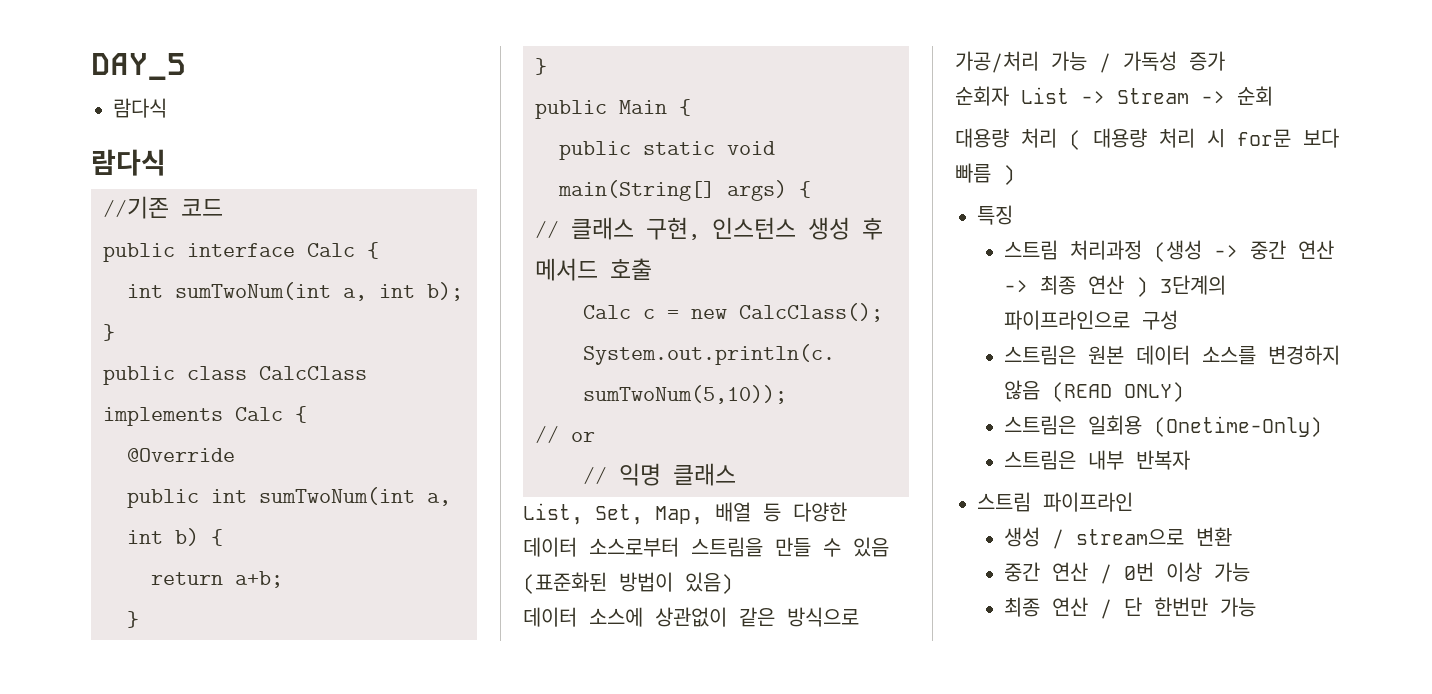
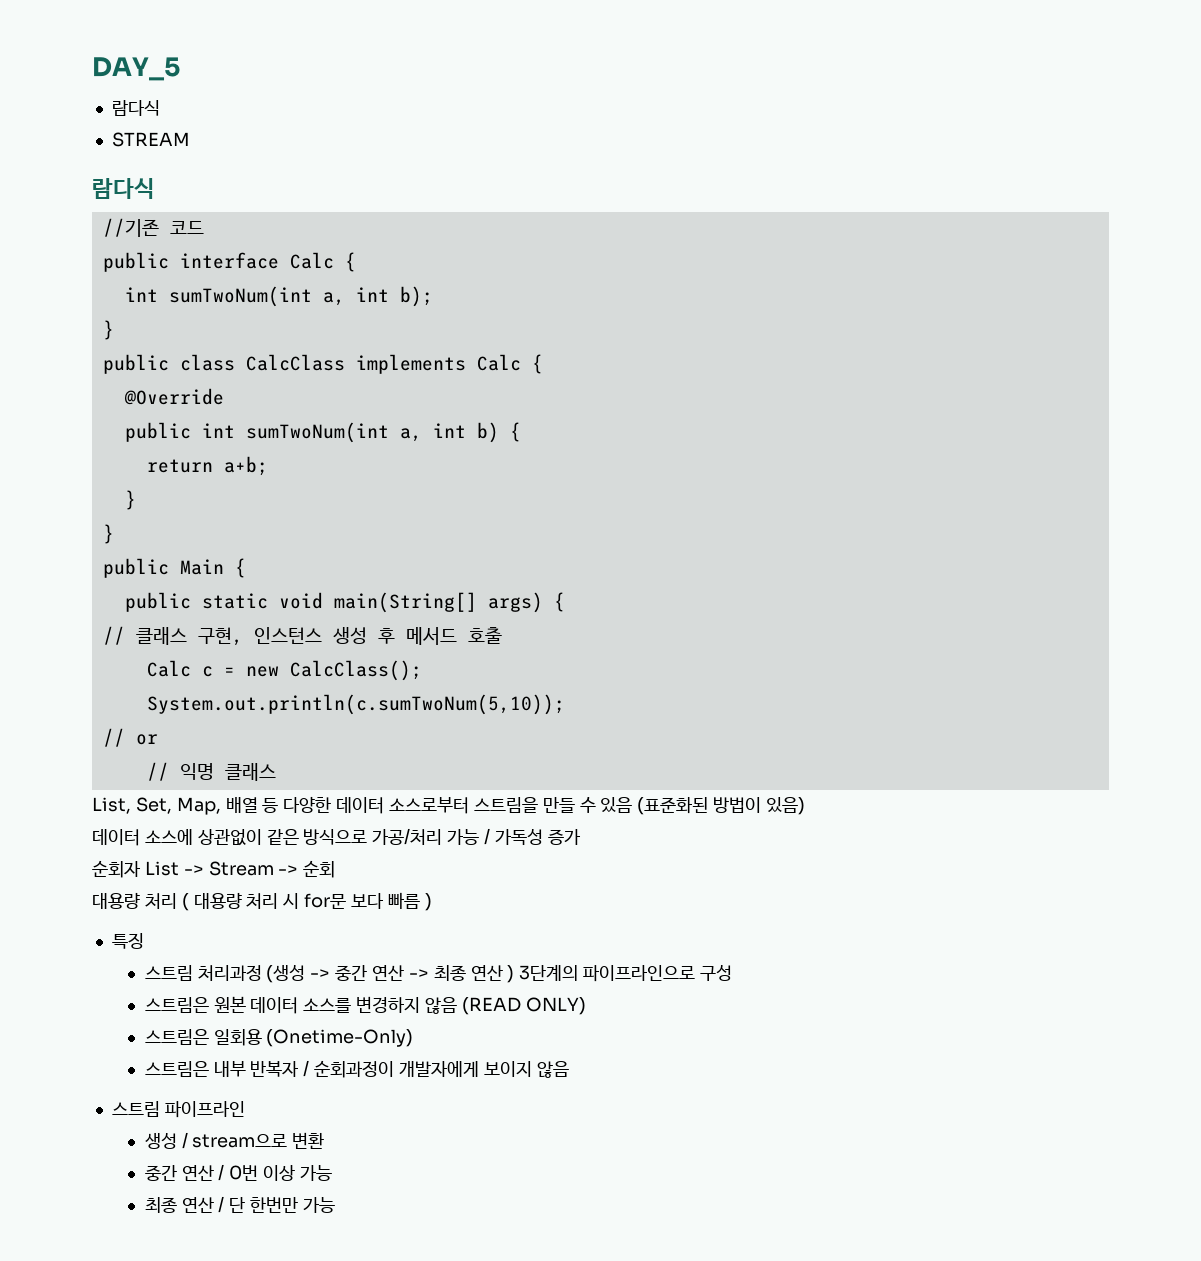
(167, 108) none -> [111,132,190,147] // STREAM
(1191, 460) none -> [303,1060,569,1078] / 순회과정이 개발자에게 보이지 않음

